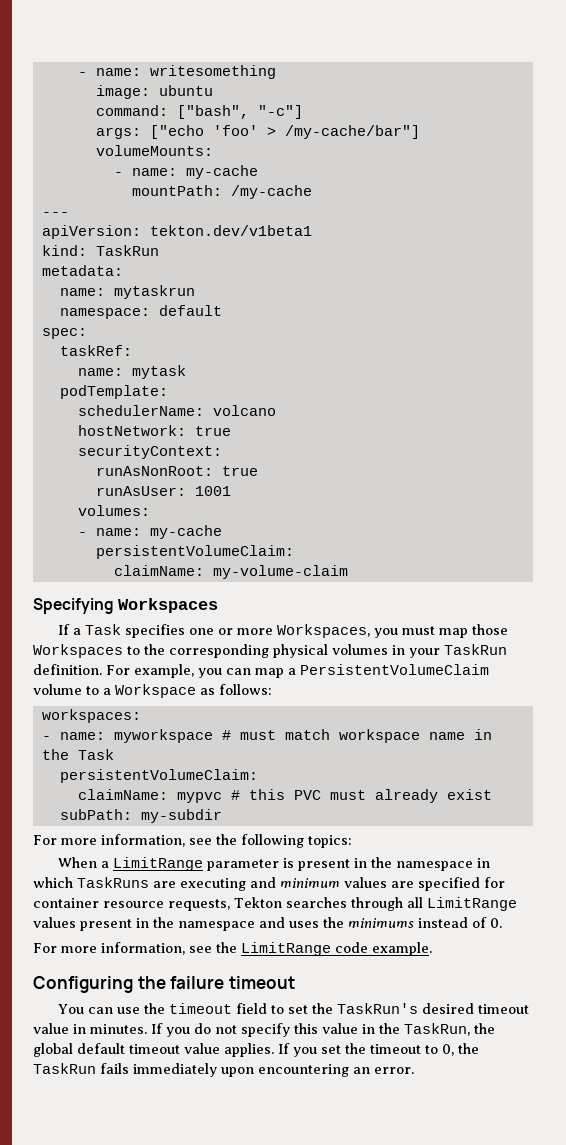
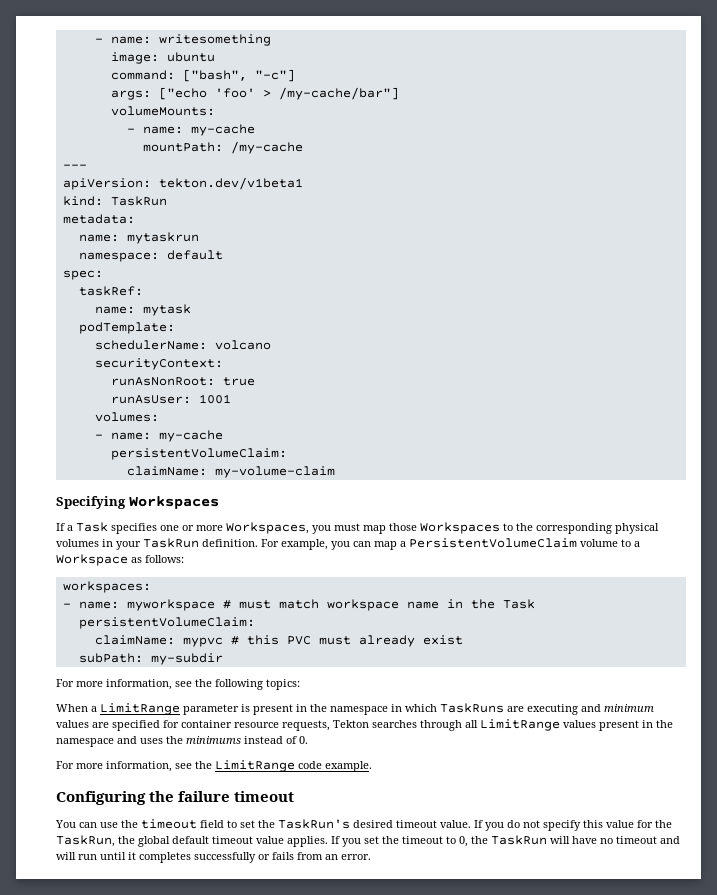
[77,425,231,436] // hostNetwork: true -> (271, 345) none
[33,1023,147,1034] value in minutes. -> [440,820,471,828] value.
[362,1024,375,1034] in -> [637,820,653,828] for
[100,1063,349,1077] fails immediately upon encountering -> [550,836,680,844] [56,852,323,863] will have no timeout and will run until it completes successfully or fails from

